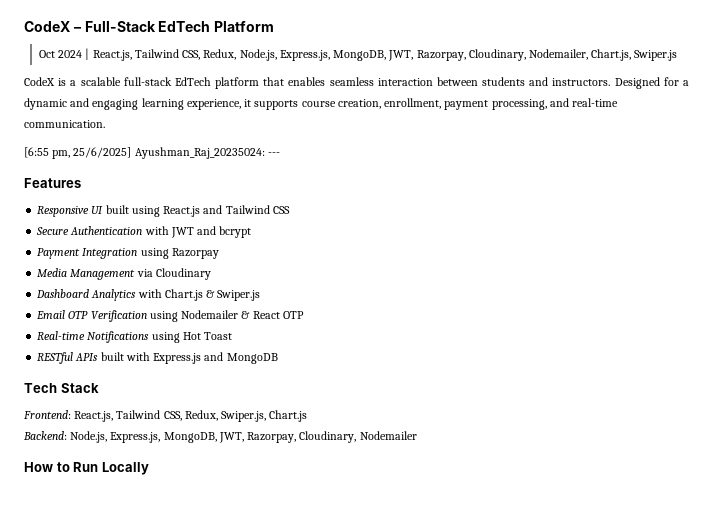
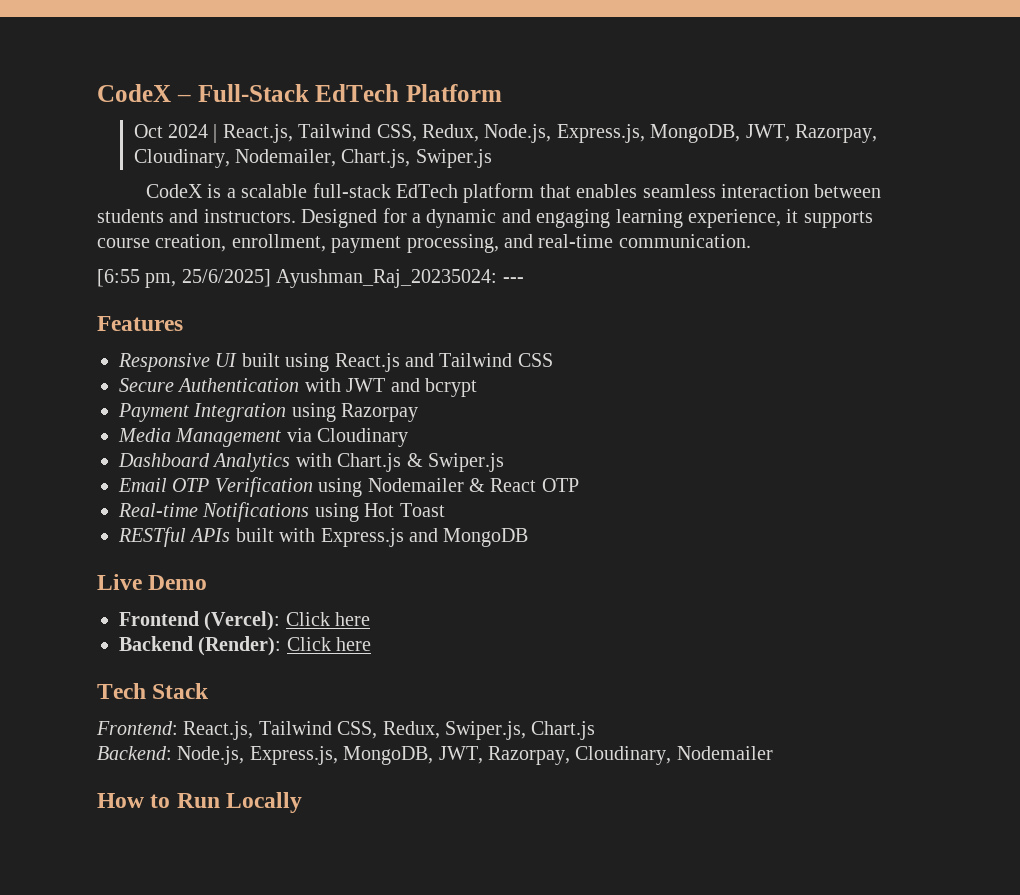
(278, 358) none -> [97,574,208,590] [119,611,371,631] [119,636,372,656] // Live Demo // Frontend (Vercel): Click here // Backend (Render): Click here

